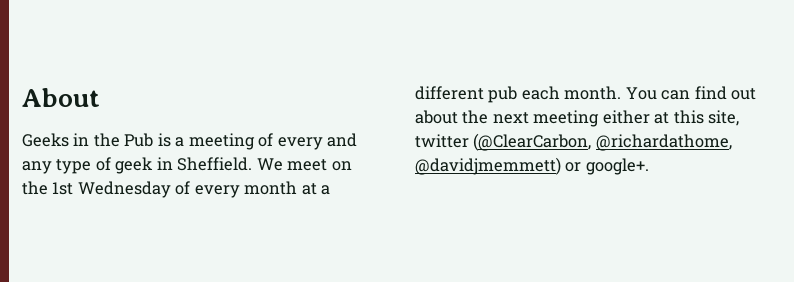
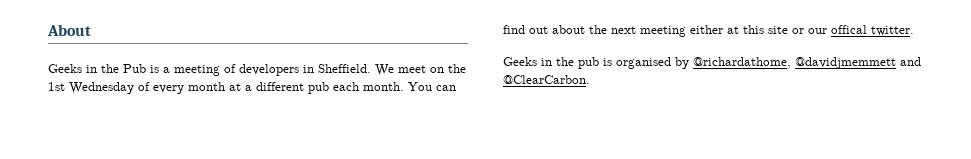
[277,133,358,150] [22,157,154,174] every and any type of geek -> [239,64,299,76] developers
[708,110,740,126] [415,133,732,151] [415,157,649,175] site, twitter (@ClearCarbon, @richardathome, @davidjmemmett) or google+. -> [768,25,914,36] [503,57,921,69] [503,75,590,84] site or our offical twitter. // Geeks in the pub is organised by @richardathome, @davidjmemmett and @ClearCarbon.

